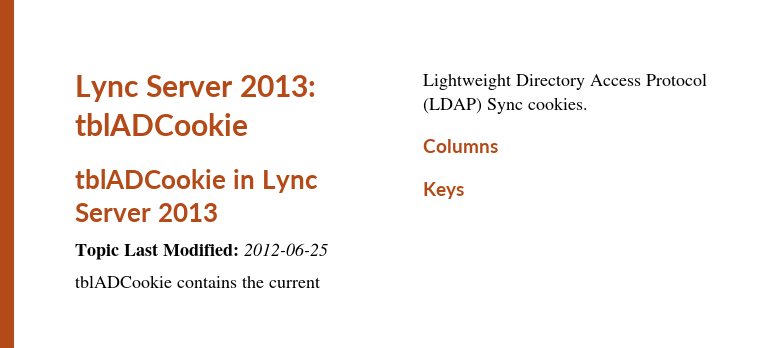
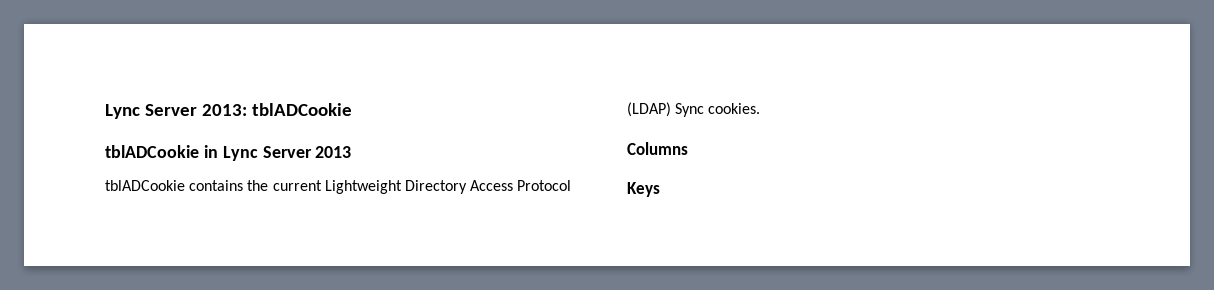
[75,243,328,260] // Topic Last Modified: 2012-06-25 -> (352, 152) none

